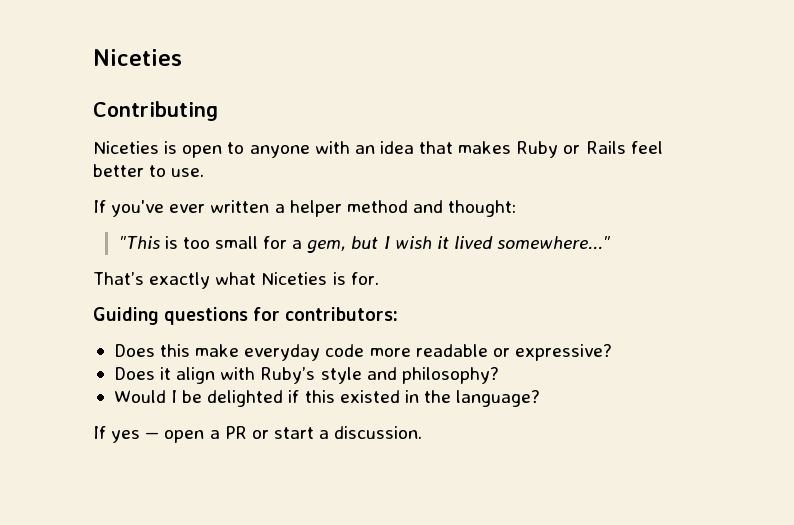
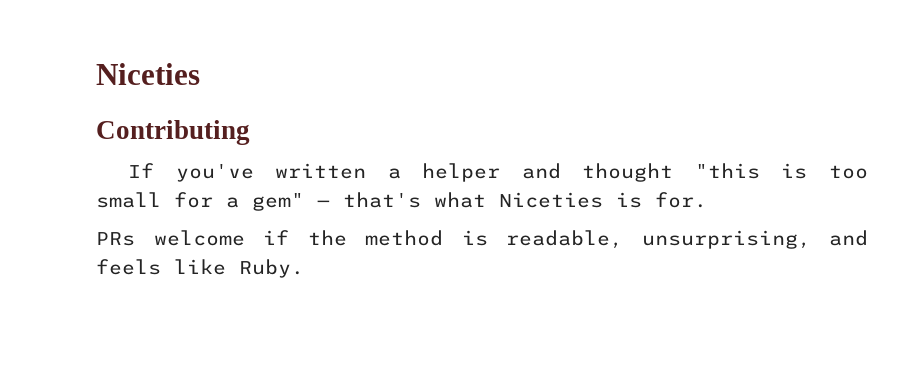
[93,141,663,158] [93,164,205,177] // Niceties is open to anyone with an idea that makes Ruby or Rails feel better to use. -> (250, 132) none
[169,204,206,213] ever -> (254, 173) none
[346,200,517,217] [118,236,160,249] method and thought: // "This -> [521,163,760,182] and thought "this
[307,236,612,253] [93,272,379,289] [93,307,399,325] [113,344,612,361] [113,367,499,384] [113,390,541,407] [93,426,423,443] gem, but I wish it lived somewhere..." // That’s exactly what Niceties is for. // Guiding questions for contributors: // Does this make everyday code more readable or expressive? // Does it align with Ruby’s style and philosophy? // Would I be delighted if this existed in the language? // If yes — open a PR or start a discussion. -> [252,192,707,211] [96,230,868,249] [96,259,304,278] gem" — that's what Niceties is for. // PRs welcome if the method is readable, unsurprising, and feels like Ruby.

